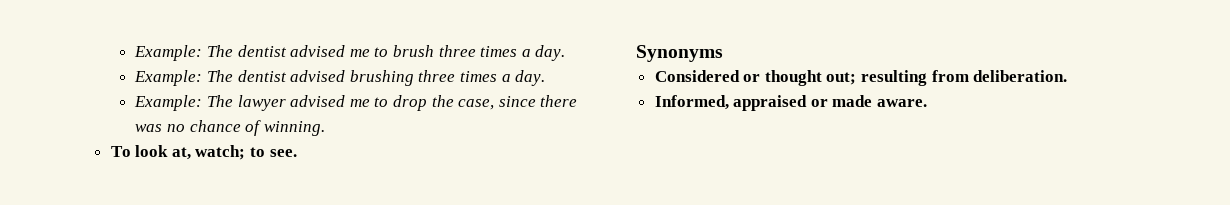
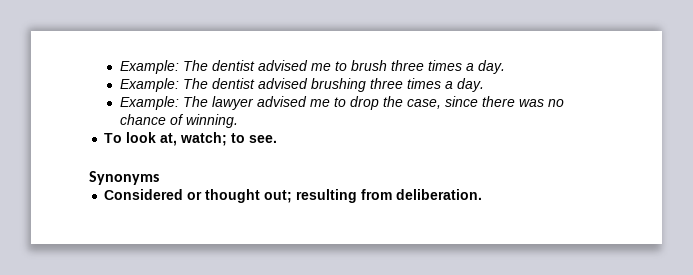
[654,95,928,111] // Informed, appraised or made aware. -> (483, 194) none

